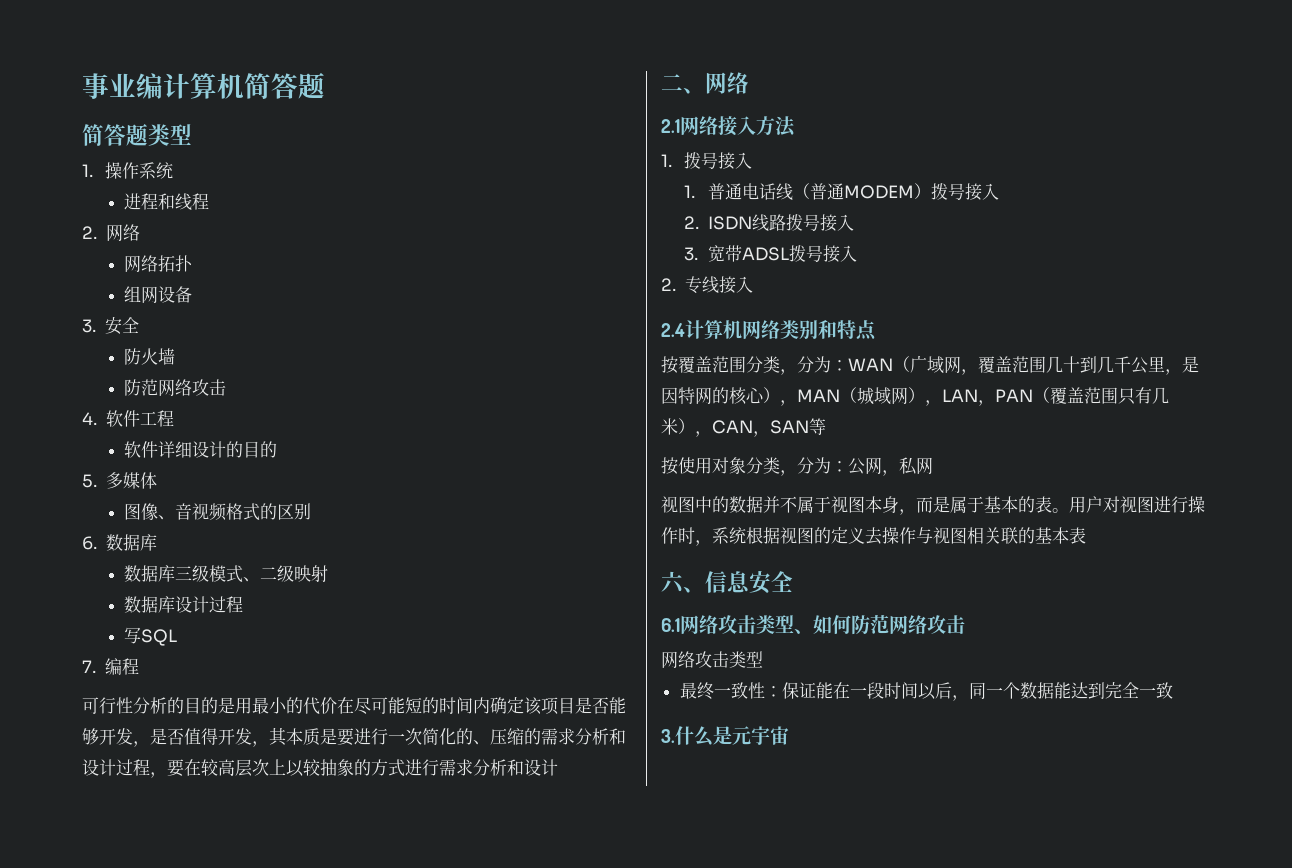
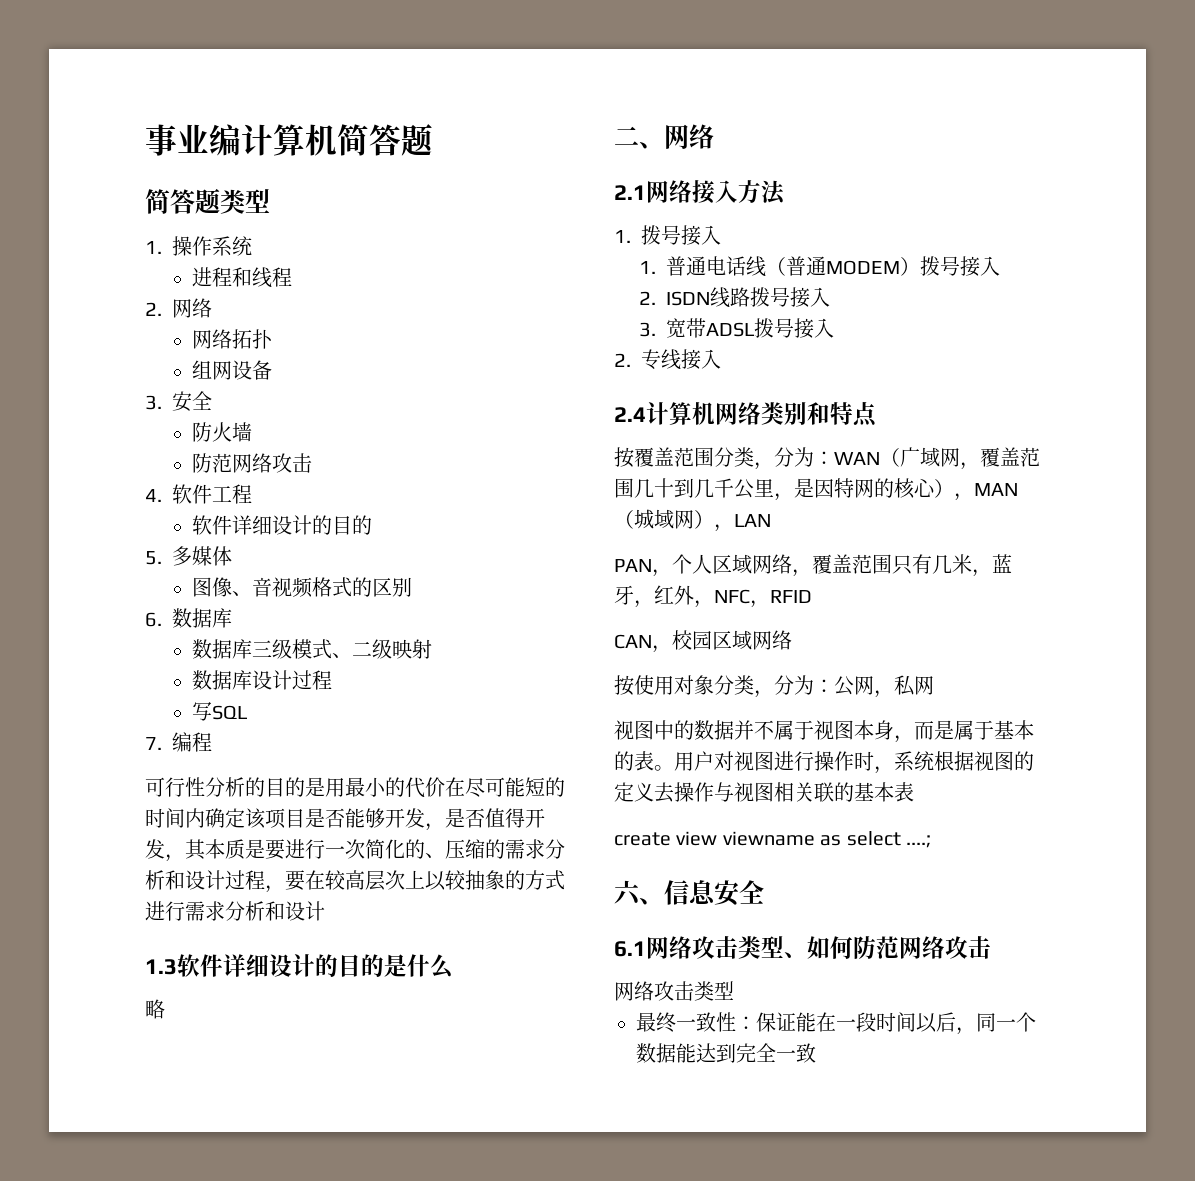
(558, 767) none -> [145,954,454,979] [145,999,165,1019] // 1.3软件详细设计的目的是什么 // 略
[978,387,1169,406] [661,418,826,437] ，PAN（覆盖范围只有几米），CAN，SAN等 -> [614,554,1012,577] [614,585,812,608] [614,630,792,653] // PAN，个人区域网络，覆盖范围只有几米，蓝牙，红外，NFC，RFID // CAN，校园区域网络
(1086, 535) none -> [614,831,931,848] // create view viewname as select ....;
[661,726,789,746] // 3.什么是元宇宙 -> (816, 1053) none

